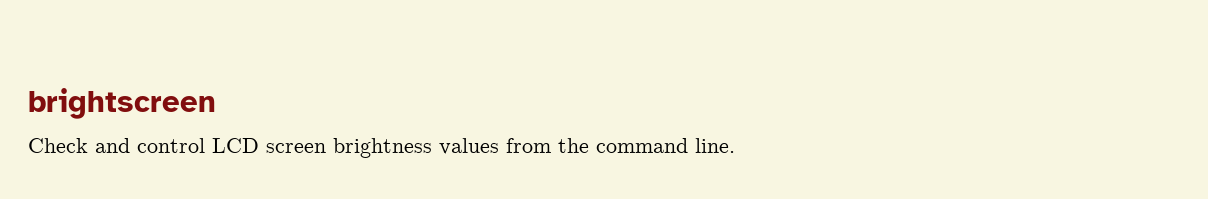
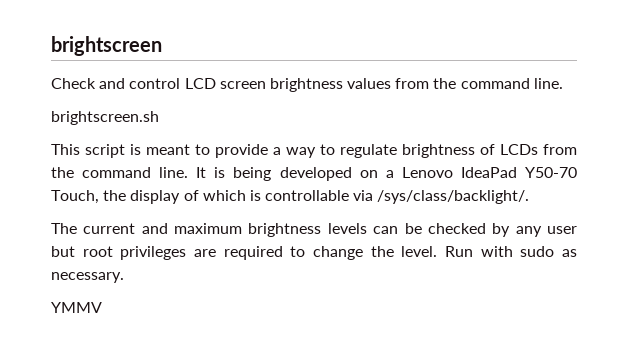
(735, 145) none -> [51,111,159,125] [51,144,577,158] [51,167,577,181] [51,190,530,204] [51,223,577,237] [51,246,577,260] [51,272,124,283] [51,302,102,313] // brightscreen.sh // This script is meant to provide a way to regulate brightness of LCDs from the command line. It is being developed on a Lenovo IdeaPad Y50-70 Touch, the display of which is controllable via /sys/class/backlight/. // The current and maximum brightness levels can be checked by any user but root privileges are required to change the level. Run with sudo as necessary. // YMMV

